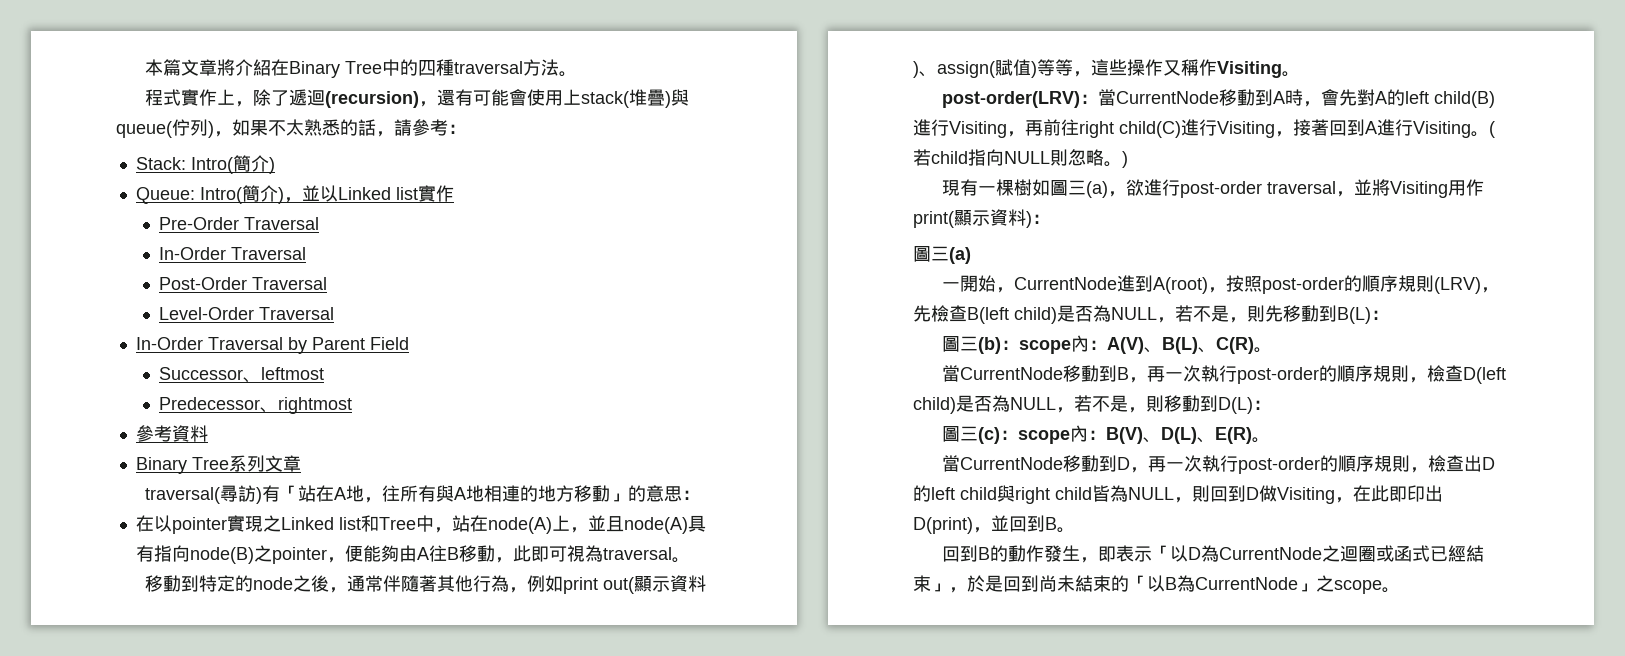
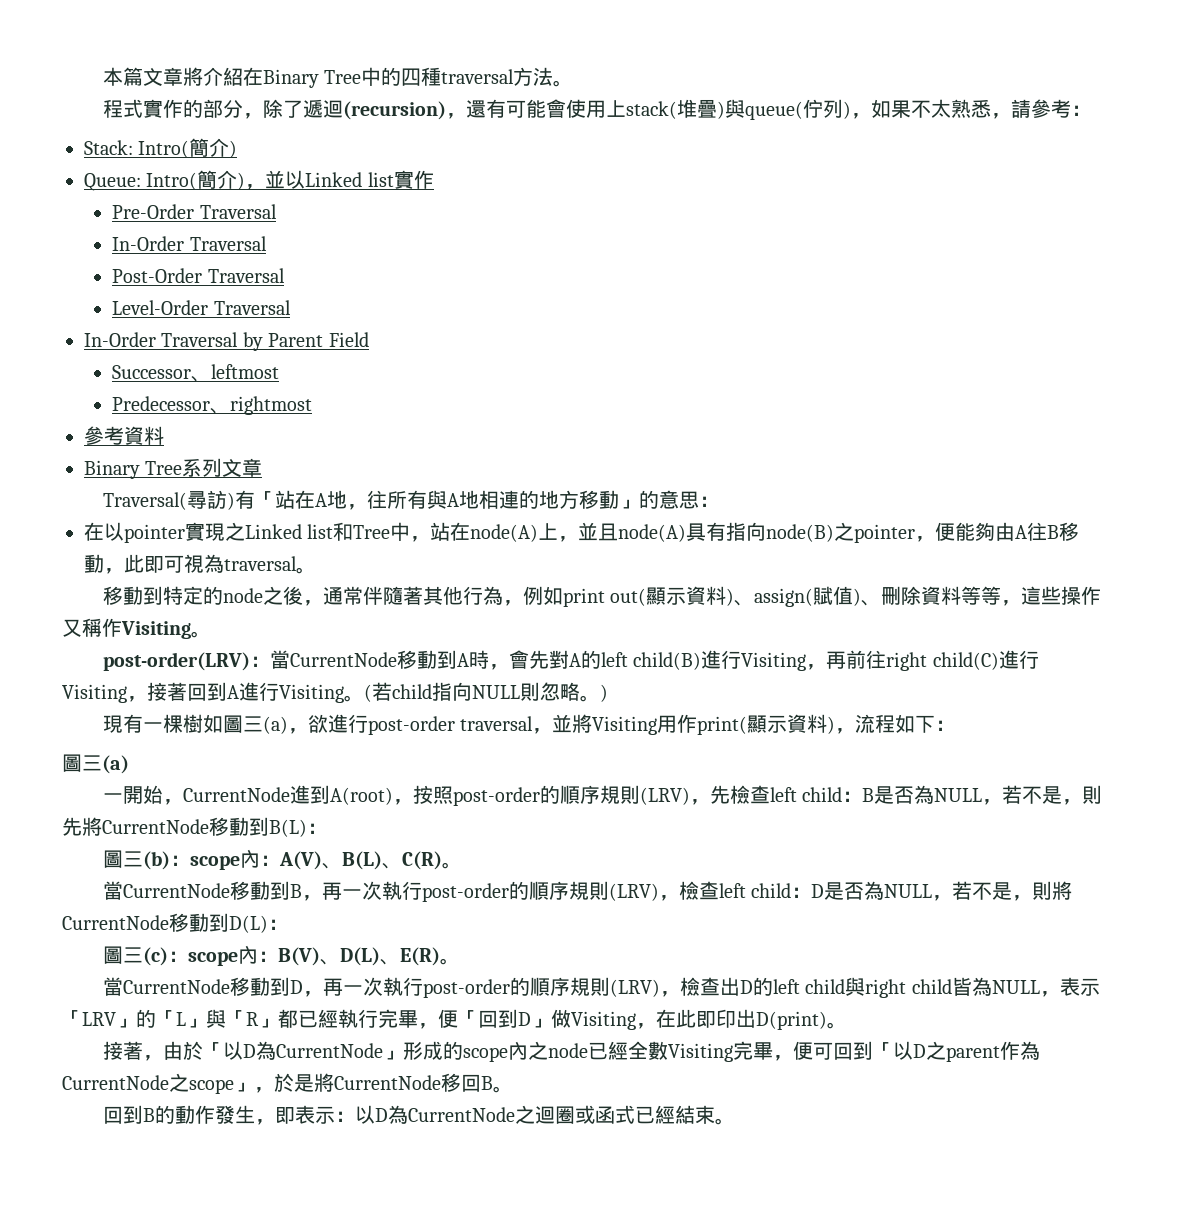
[217,89,236,105] 上 -> [183,99,244,118] 的部分
[340,119,376,136] 的話 -> (992, 108) none
[145,487,221,504] traversal( -> [103,492,188,510] Traversal(
(1037, 69) none -> [861,586,962,606] 、刪除資料
(1032, 219) none -> [835,714,936,734] ，流程如下
[967,307,1057,324] B(left child) -> [770,787,875,802] left child：B
(1283, 313) none -> [82,817,209,836] 將CurrentNode
[1409,365,1507,384] [913,395,1164,414] ，檢查D(left child)是否為NULL，若不是，則 -> [609,881,1073,901] [62,915,169,930] (LRV)，檢查left child：D是否為NULL，若不是，則將CurrentNode
(1411, 463) none -> [610,979,661,997] (LRV)
[1192,485,1210,502] 則 -> [1059,977,1100,996] [62,1009,478,1029] 表示「LRV」的「L」與「R」都已經執行完畢，便「
(1259, 493) none -> [531,1018,551,1028] 」
[973,515,1045,533] ，並回到 -> [827,1022,847,1029] [103,1041,1041,1062] [62,1073,481,1094] 。 // 接著，由於「以D為CurrentNode」形成的scope內之node已經全數Visiting完畢，便可回到「以D之parent作為CurrentNode之scope」，於是將CurrentNode移回
[1152,545,1171,560] 「 -> [335,1111,356,1122] ：
[931,575,1382,594] 」，於是回到尚未結束的「以B為CurrentNode」之scope -> (716, 1114) none

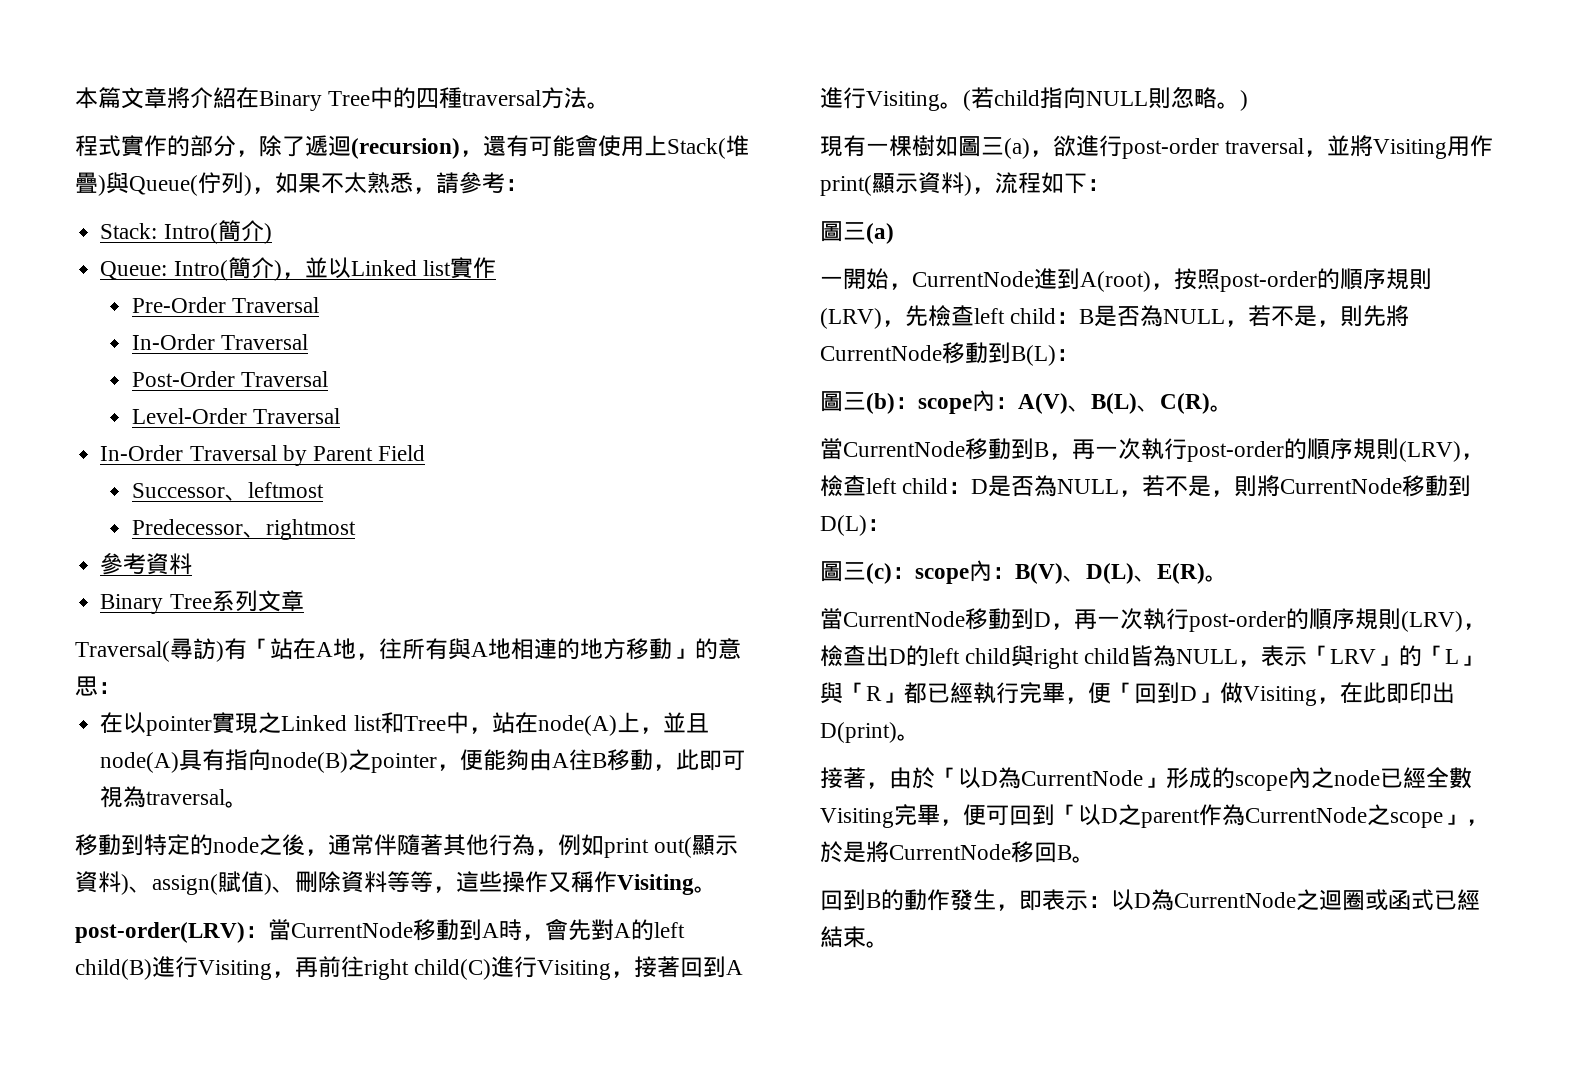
[626,101,678,119] stack( -> [667,138,726,159] Stack(
[745,101,804,120] queue( -> [129,175,198,196] Queue(

